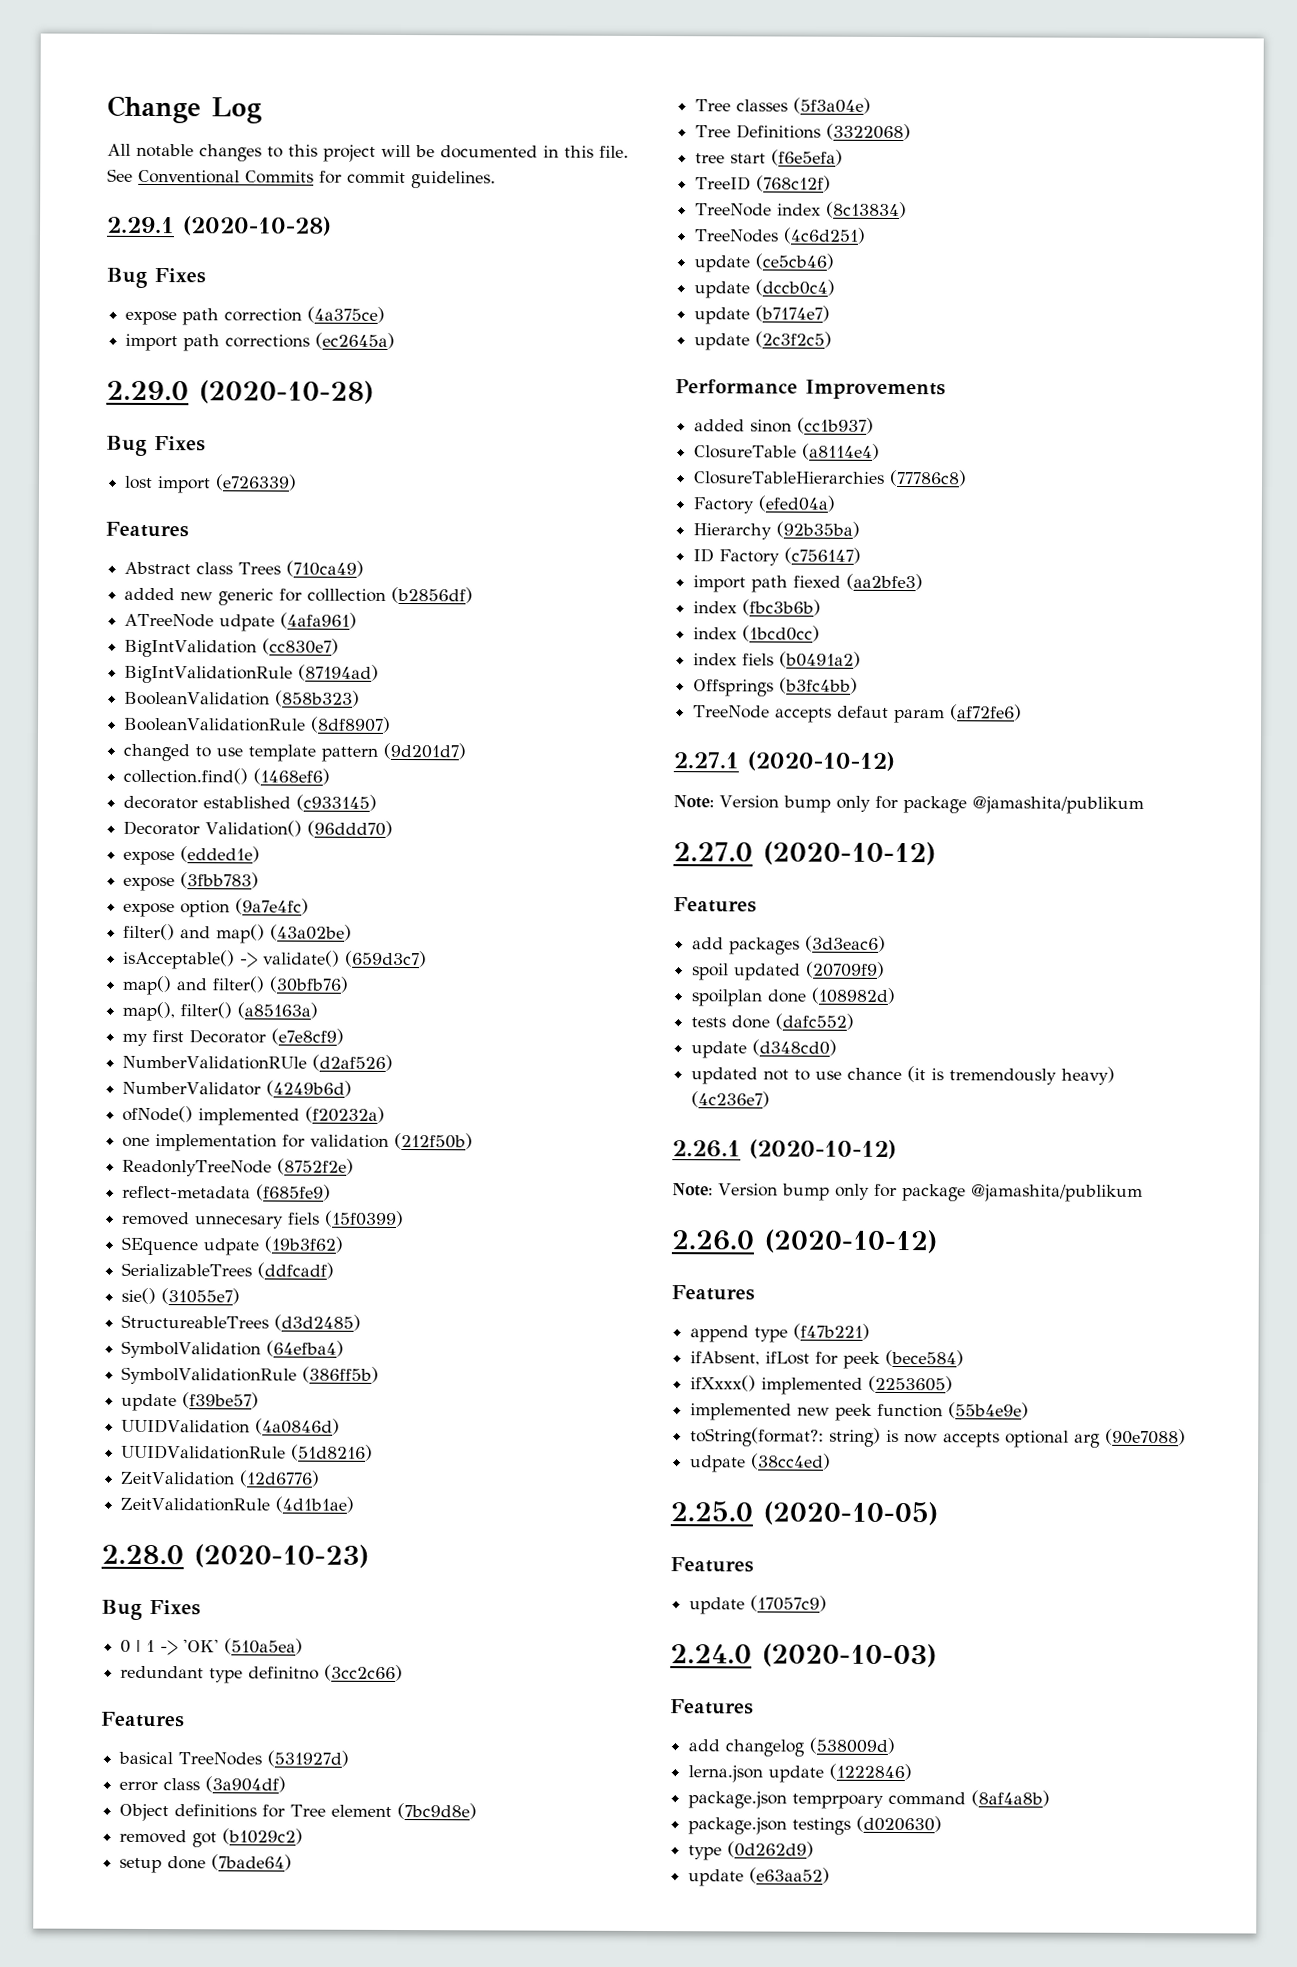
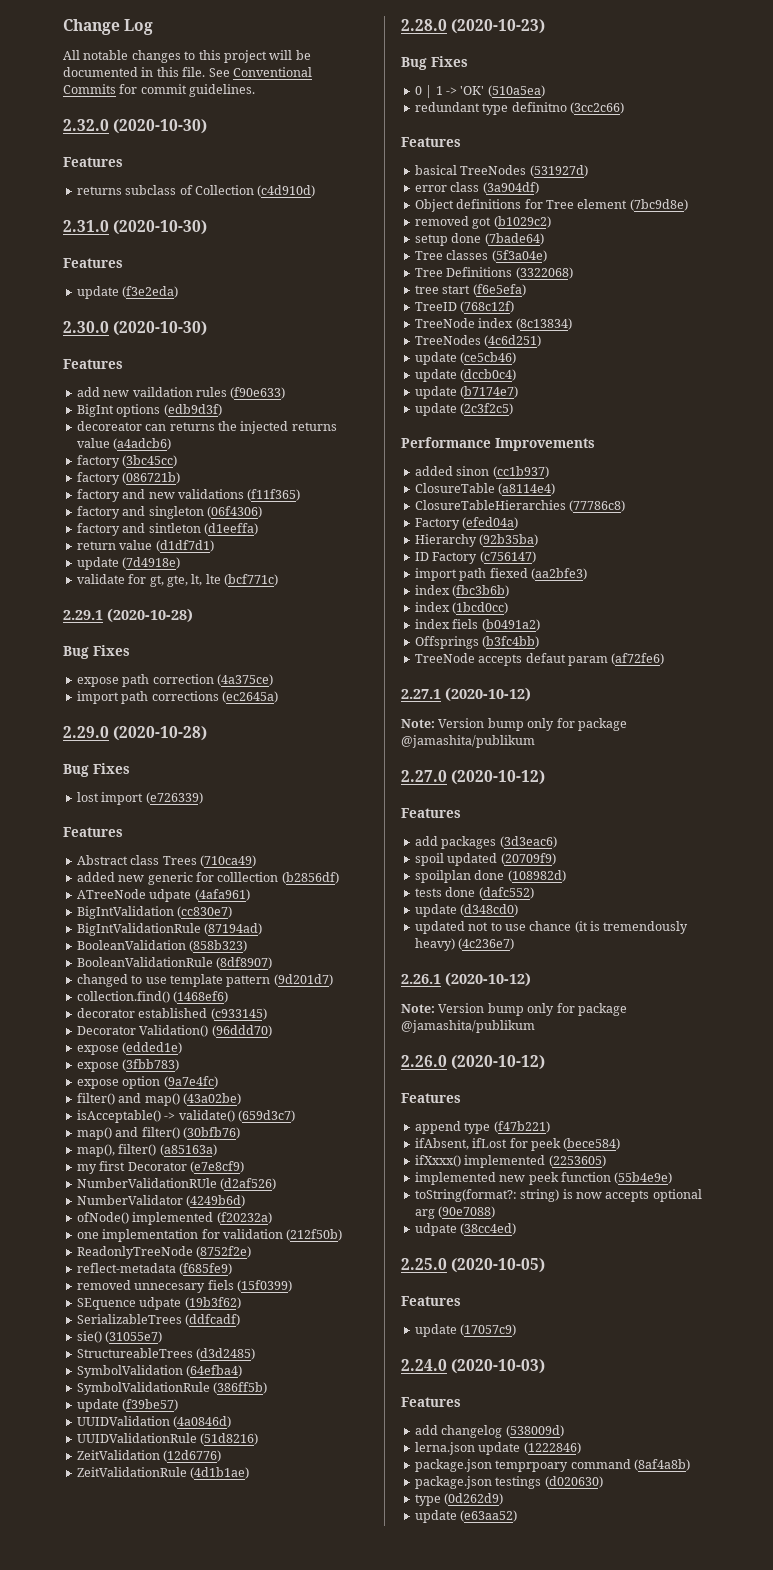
(496, 180) none -> [63,119,208,134] [63,157,123,167] [76,185,316,197] [63,220,208,235] [63,258,123,268] [76,286,179,299] [63,321,208,336] [63,359,123,369] [76,387,286,399] [76,404,222,417] [76,421,337,434] [76,438,172,450] [76,455,178,468] [76,472,181,485] [76,489,301,502] [76,506,262,519] [76,523,258,536] [76,540,214,552] [76,557,181,570] [76,574,278,587] // 2.32.0 (2020-10-30) // Features // returns subclass of Collection (c4d910d) // 2.31.0 (2020-10-30) // Features // update (f3e2eda) // 2.30.0 (2020-10-30) // Features // add new vaildation rules (f90e633) // BigInt options (edb9d3f) // decoreator can returns the injected returns value (a4adcb6) // factory (3bc45cc) // factory (086721b) // factory and new validations (f11f365) // factory and singleton (06f4306) // factory and sintleton (d1eeffa) // return value (d1df7d1) // update (7d4918e) // validate for gt, gte, lt, lte (bcf771c)

